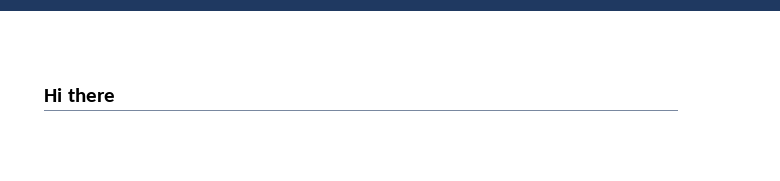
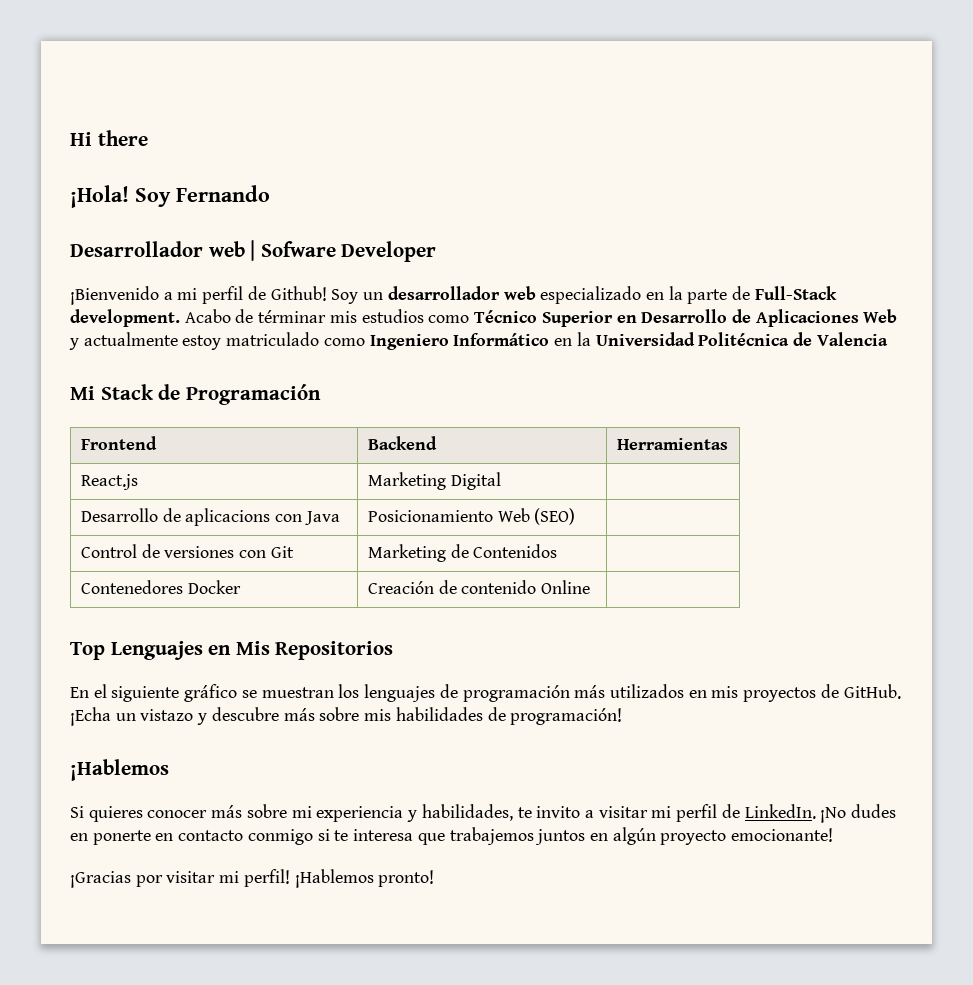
(115, 95) none -> [70,185,270,208] [70,240,437,262] [70,286,837,305] [70,309,898,327] [69,332,888,350] [70,384,321,405] [80,436,157,450] [367,436,437,450] [616,438,728,450] [80,474,138,490] [367,472,501,490] [80,508,340,526] [367,508,576,525] [80,544,294,558] [367,544,558,562] [80,580,241,594] [367,580,590,594] [70,641,394,660] [70,684,901,702] [70,707,623,726] [70,759,169,781] [70,804,897,823] [70,827,834,845] [70,869,435,888] // ¡Hola! Soy Fernando // Desarrollador web | Sofware Developer // ¡Bienvenido a mi perfil de Github! Soy un desarrollador web especializado en la parte de Full-Stack development. Acabo de términar mis estudios como Técnico Superior en Desarrollo de Aplicaciones Web y actualmente estoy matriculado como Ingeniero Informático en la Universidad Politécnica de Valencia // Mi Stack de Programación // Frontend | Backend | Herramientas // React.js | Marketing Digital | // Desarrollo de aplicacions con Java | Posicionamiento Web (SEO) | // Control de versiones con Git | Marketing de Contenidos | // Contenedores Docker | Creación de contenido Online | // Top Lenguajes en Mis Repositorios // En el siguiente gráfico se muestran los lenguajes de programación más utilizados en mis proyectos de GitHub. ¡Echa un vistazo y descubre más sobre mis habilidades de programación! // ¡Hablemos // Si quieres conocer más sobre mi experiencia y habilidades, te invito a visitar mi perfil de LinkedIn. ¡No dudes en ponerte en contacto conmigo si te interesa que trabajemos juntos en algún proyecto emocionante! // ¡Gracias por visitar mi perfil! ¡Hablemos pronto!

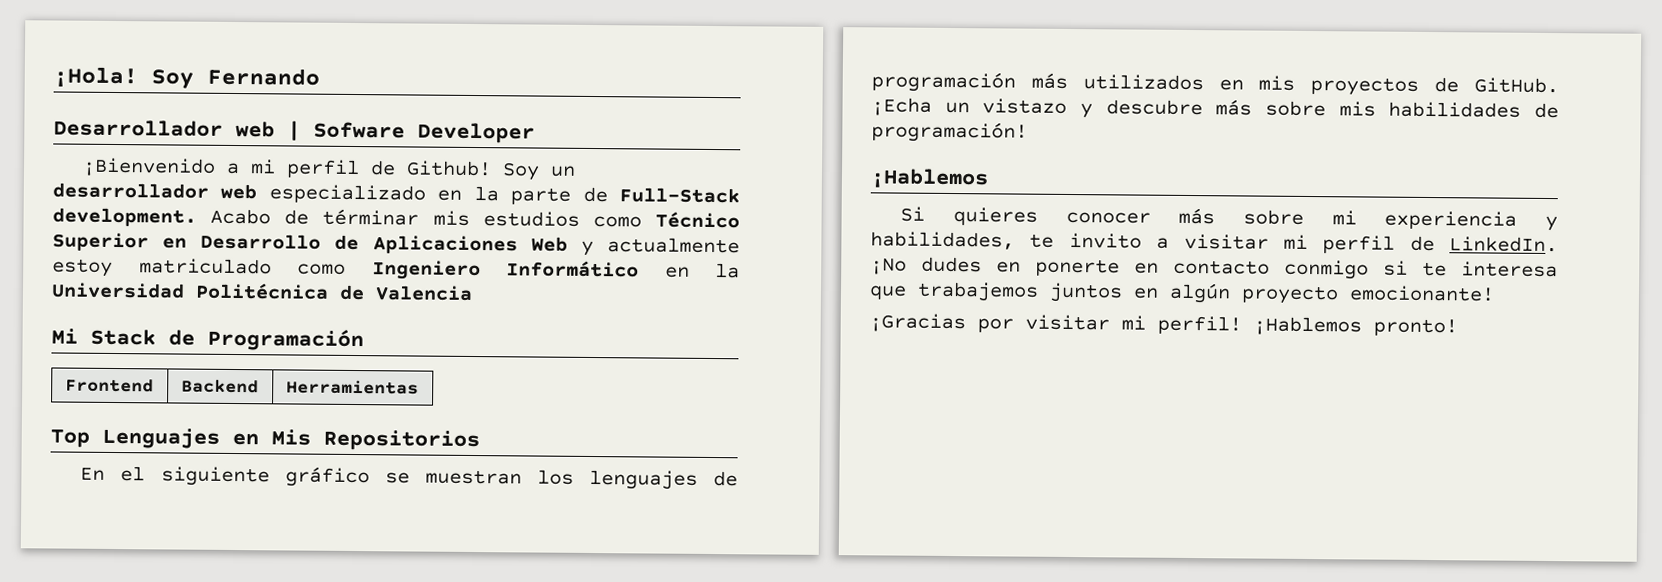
[70,130,148,146] Hi there // -> (53, 77) none
[80,474,138,490] [367,472,501,490] [80,508,340,526] [367,508,576,525] [80,544,294,558] [367,544,558,562] [80,580,241,594] [367,580,590,594] // React.js | Marketing Digital | // Desarrollo de aplicacions con Java | Posicionamiento Web (SEO) | // Control de versiones con Git | Marketing de Contenidos | // Contenedores Docker | Creación de contenido Online | -> (419, 387) none

